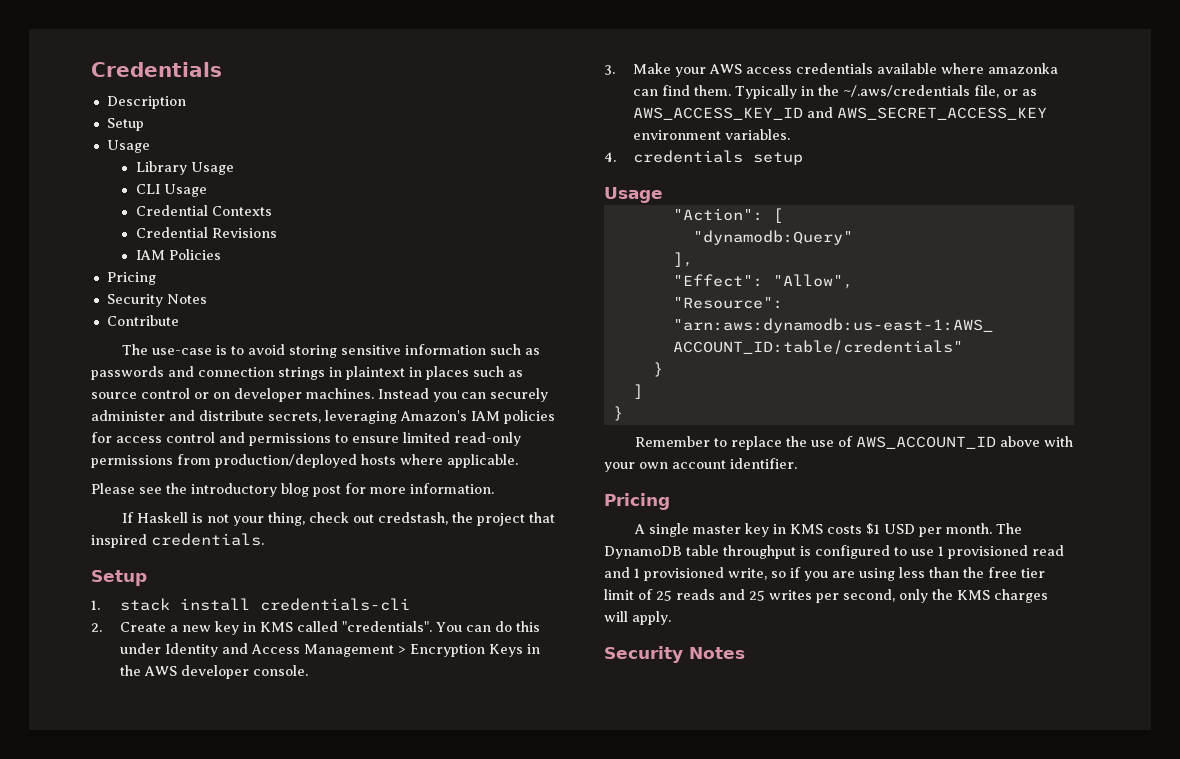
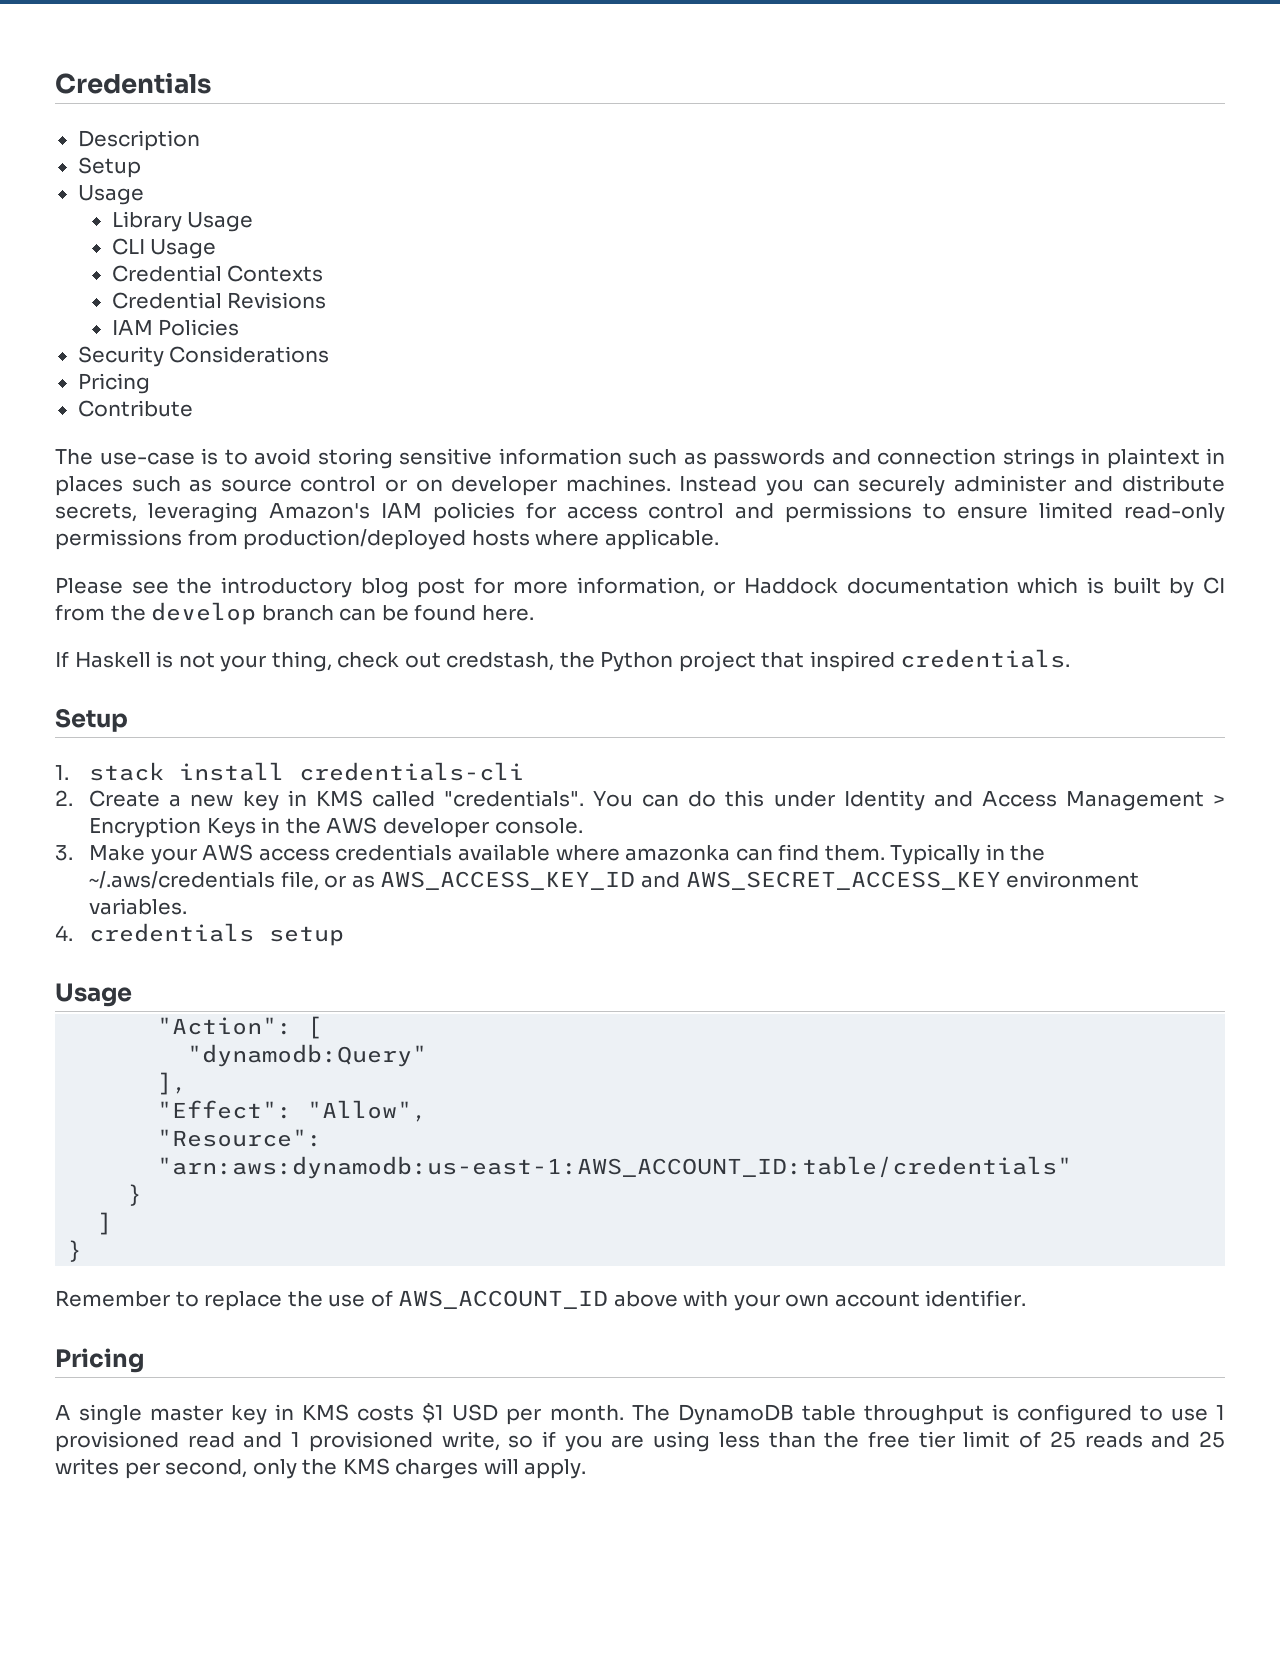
[106,272,156,285] [106,294,207,307] // Pricing // Security Notes -> [77,346,330,367] [77,373,150,394] // Security Considerations // Pricing
[410,483,494,494] information. -> [576,577,1225,598] [55,602,534,625] information, or Haddock documentation which is built by CI from the develop branch can be found here.
(474, 517) none -> [600,651,674,672] Python
[604,646,745,663] // Security Notes -> (587, 1469) none

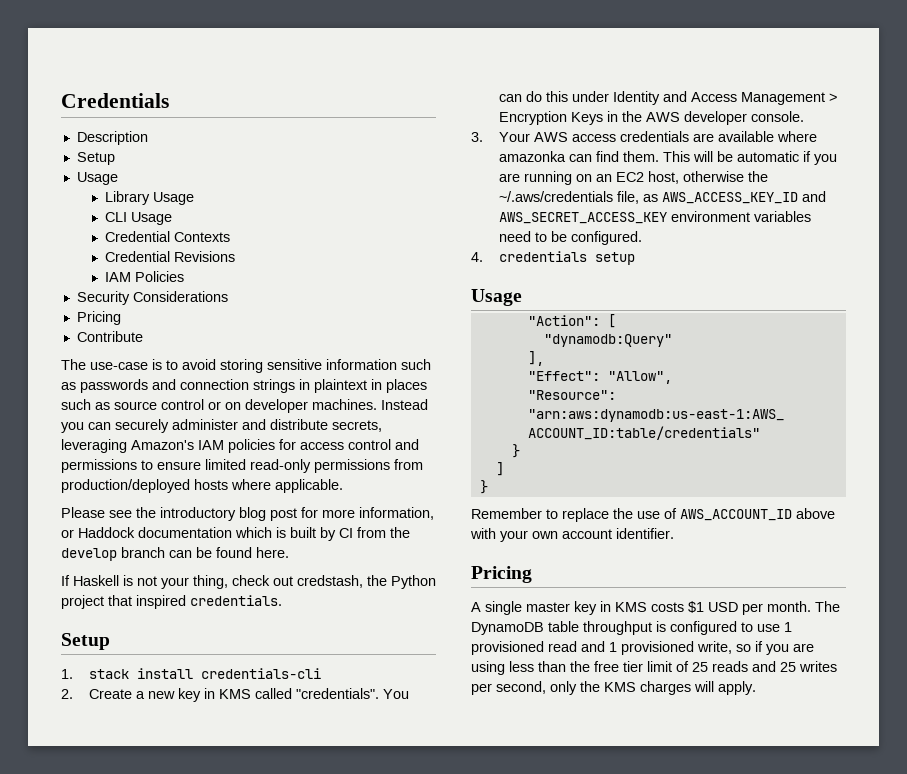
[89,845,197,865] Make your -> [499,132,531,142] Your
(453, 852) none -> [693,133,715,142] are
[890,844,1005,865] Typically in -> [663,151,838,165] [499,171,745,185] This will be automatic if you are running on an EC2 host, otherwise
[324,875,347,888] or -> (640, 197) none
[89,898,188,915] variables. -> [754,211,812,222] [499,231,643,245] variables need to be configured.

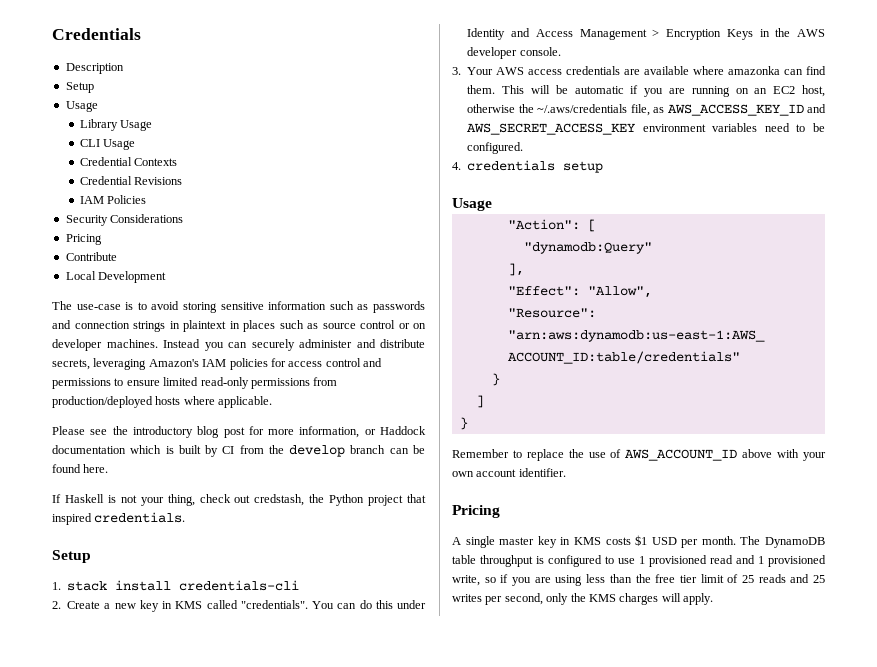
(143, 336) none -> [65,271,167,283] // Local Development

